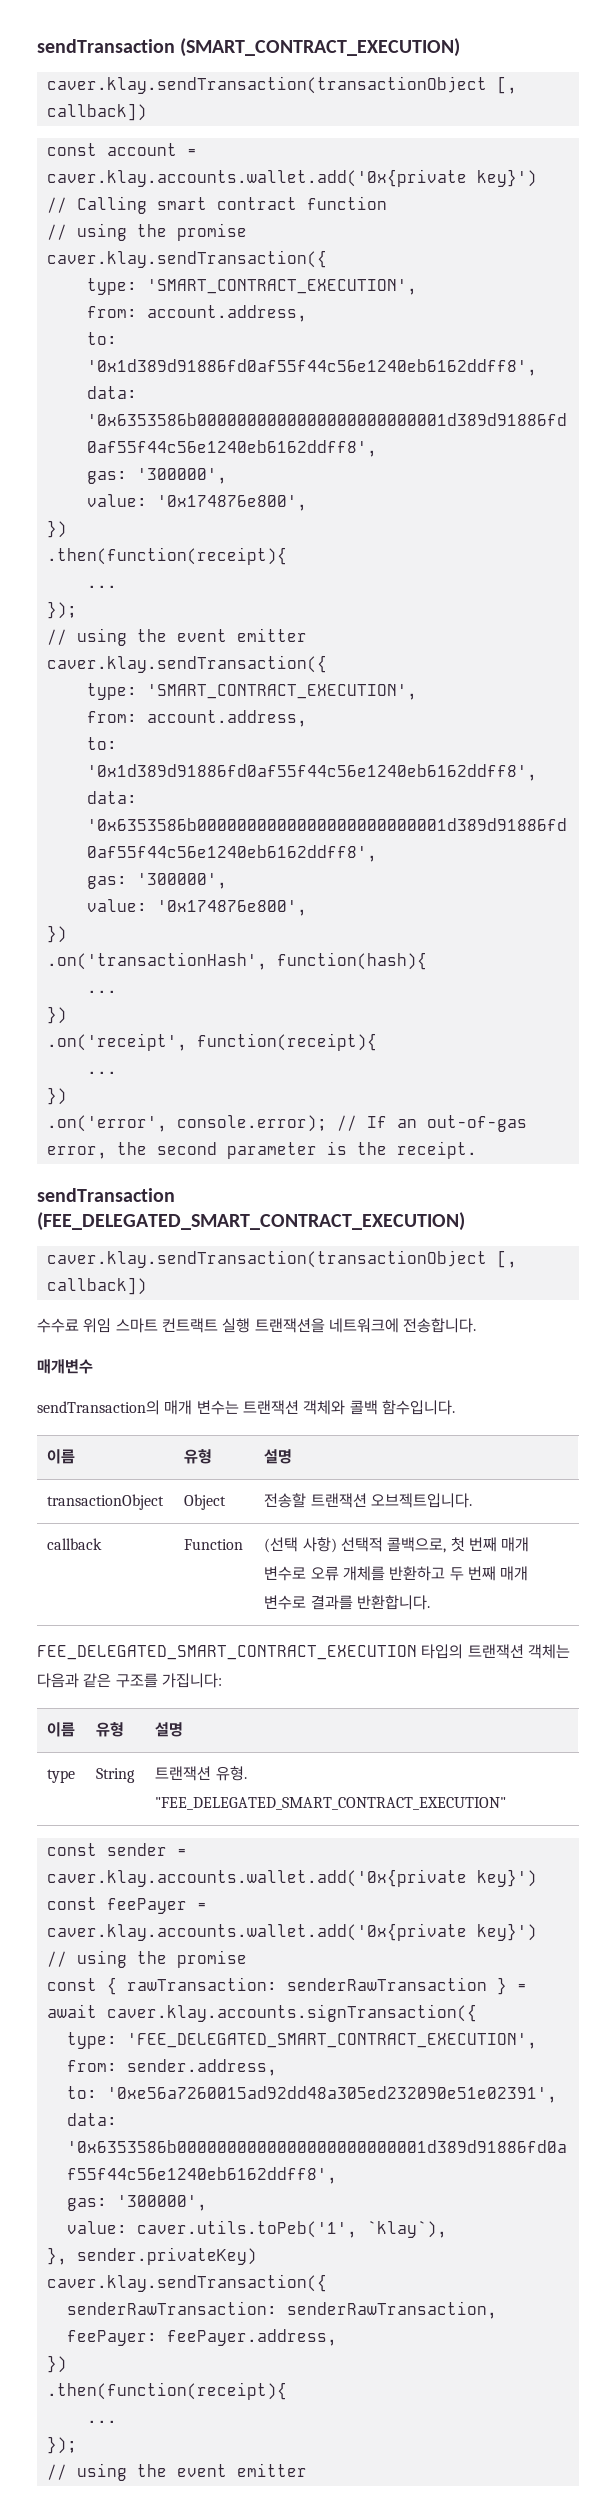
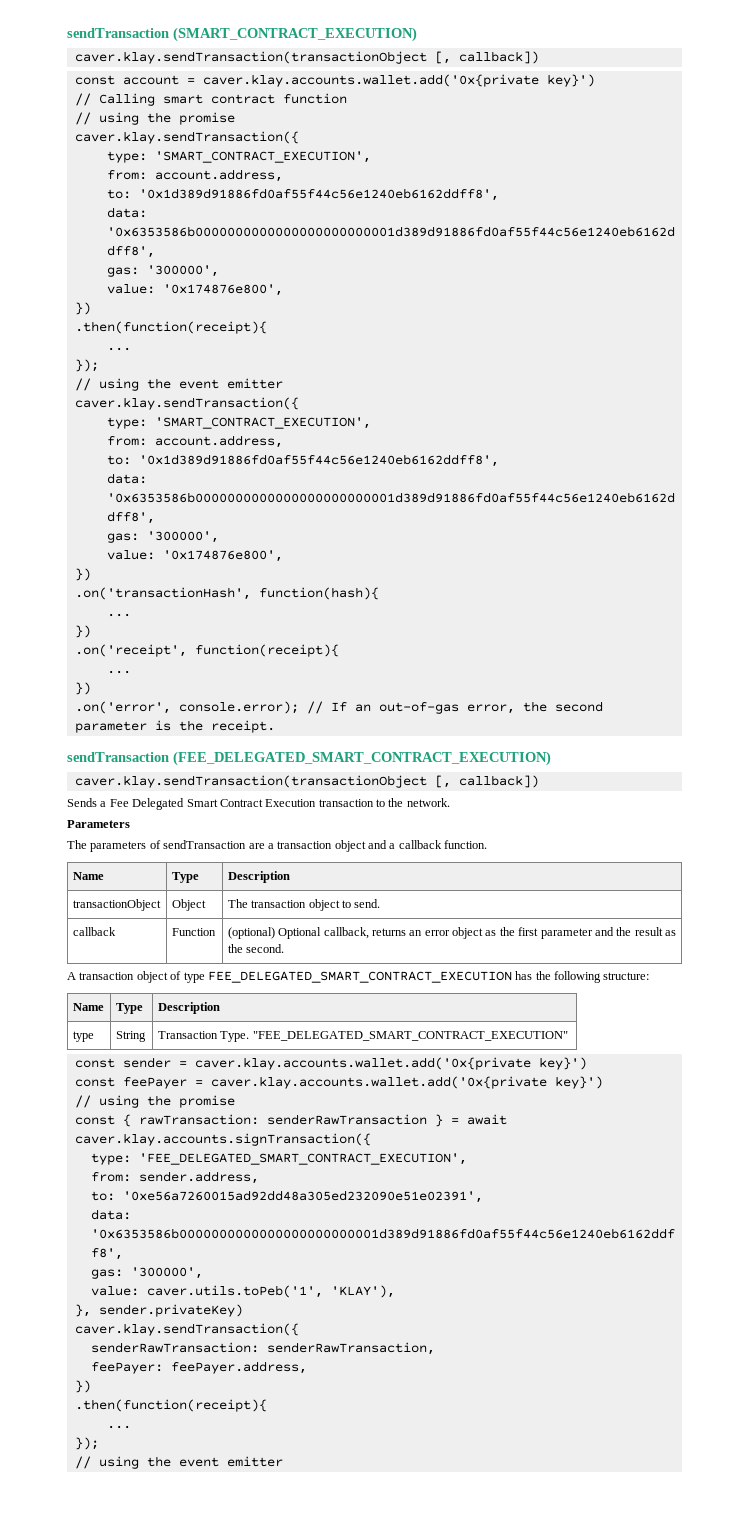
[37,1318,477,1333] [37,1359,93,1374] [37,1400,455,1415] [47,1449,76,1464] [184,1449,213,1464] [264,1449,293,1464] [47,1494,165,1510] [184,1494,227,1510] [264,1493,472,1508] [47,1538,103,1550] [184,1539,244,1550] [264,1537,530,1553] [264,1566,529,1581] [264,1595,430,1610] [37,1644,570,1660] [37,1673,222,1688] [47,1722,76,1737] [96,1722,125,1737] [155,1722,184,1737] 수수료 위임 스마트 컨트랙트 실행 트랜잭션을 네트워크에 전송합니다. // 매개변수 // sendTransaction의 매개 변수는 트랜잭션 객체와 콜백 함수입니다. // 이름 | 유형 | 설명 // transactionObject | Object | 전송할 트랜잭션 오브젝트입니다. // callback | Function | (선택 사항) 선택적 콜백으로, 첫 번째 매개 변수로 오류 개체를 반환하고 두 번째 매개 변수로 결과를 반환합니다. // FEE_DELEGATED_SMART_CONTRACT_EXECUTION 타입의 트랜잭션 객체는 다음과 같은 구조를 가집니다: // 이름 | 유형 | 설명 -> [67,798,450,810] [67,820,130,828] [67,840,488,852] [72,872,104,880] [171,872,199,883] [227,871,290,883] [72,899,161,911] [171,899,206,911] [227,899,381,911] [72,927,116,936] [171,928,216,936] [227,927,677,939] [227,944,285,953] [67,971,650,983] [72,1003,104,1011] [115,1003,143,1014] [157,1002,220,1014] Sends a Fee Delegated Smart Contract Execution transaction to the network. // Parameters // The parameters of sendTransaction are a transaction object and a callback function. // Name | Type | Description // transactionObject | Object | The transaction object to send. // callback | Function | (optional) Optional callback, returns an error object as the first parameter and the result as the second. // A transaction object of type FEE_DELEGATED_SMART_CONTRACT_EXECUTION has the following structure: // Name | Type | Description
[155,1766,247,1781] 트랜잭션 유형. -> [157,1031,250,1042] Transaction Type.
[366,2221,447,2238] `klay`), -> [330,1285,395,1298] 'KLAY'),

